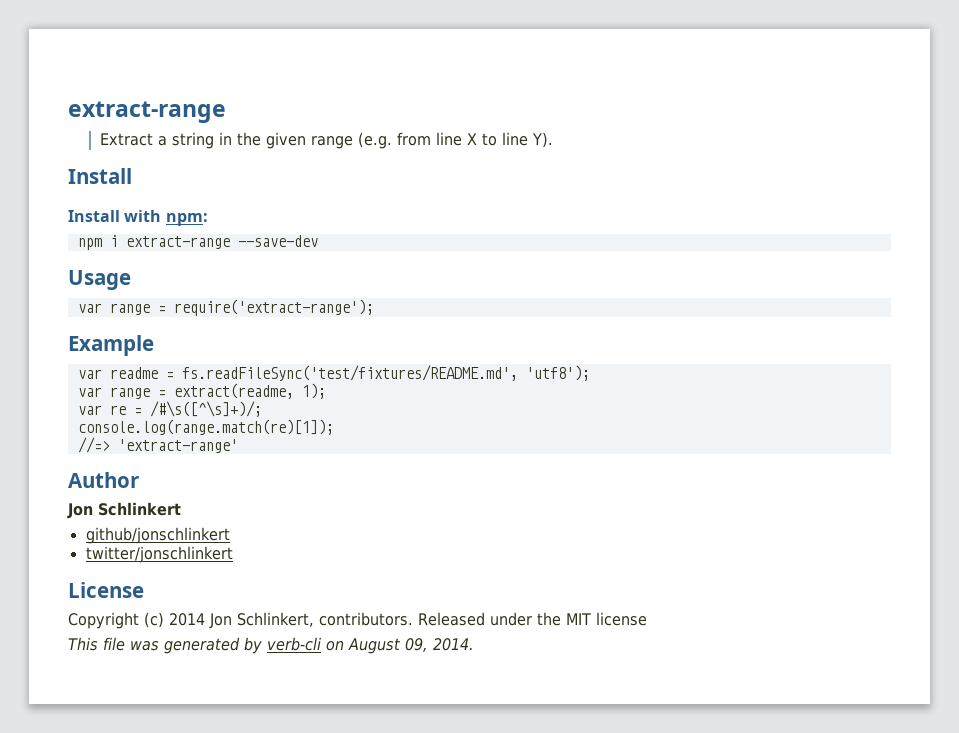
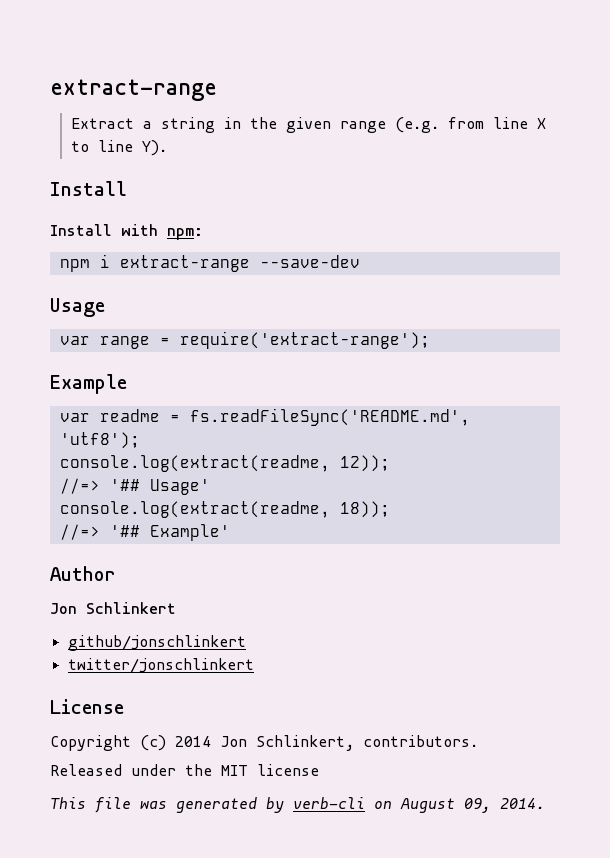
[181,365,518,381] fs.readFileSync('test/fixtures/README.md', -> [189,408,470,426] fs.readFileSync('README.md',
[77,383,326,399] [77,401,262,417] [77,419,334,435] [77,437,238,453] var range = extract(readme, 1); // var re = /#\s([^\s]+)/; // console.log(range.match(re)[1]); // //=> 'extract-range' -> [59,455,390,472] [59,478,210,495] [59,501,390,518] [59,524,230,541] console.log(extract(readme, 12)); // //=> '## Usage' // console.log(extract(readme, 18)); // //=> '## Example'
(413, 619) none -> (478, 741) //

